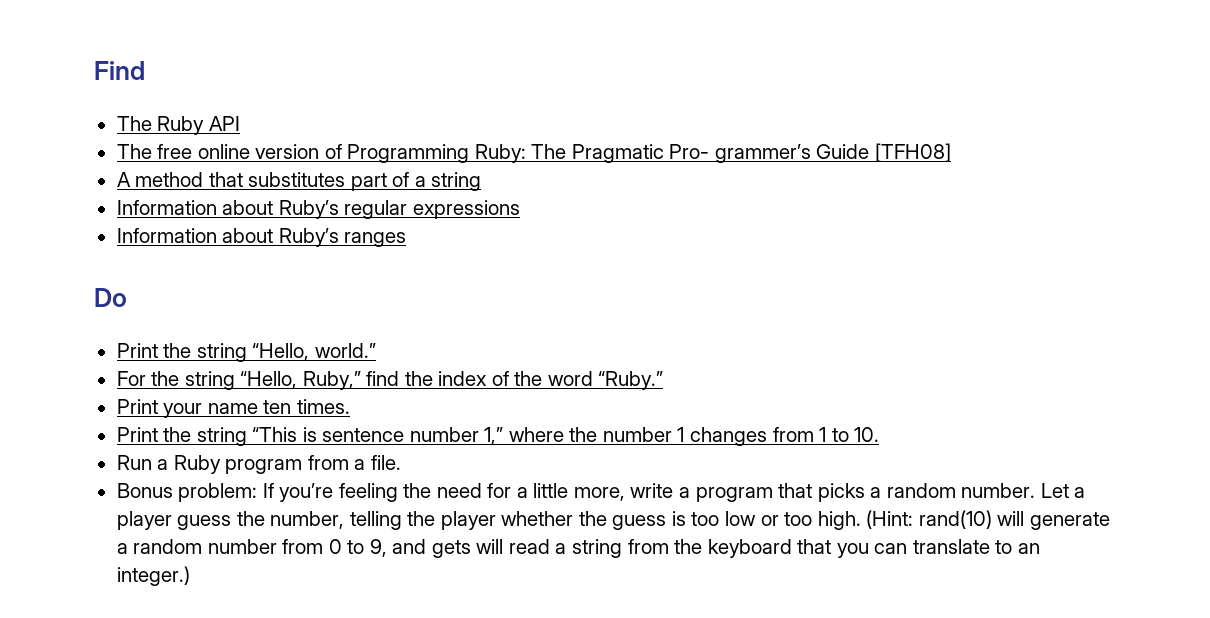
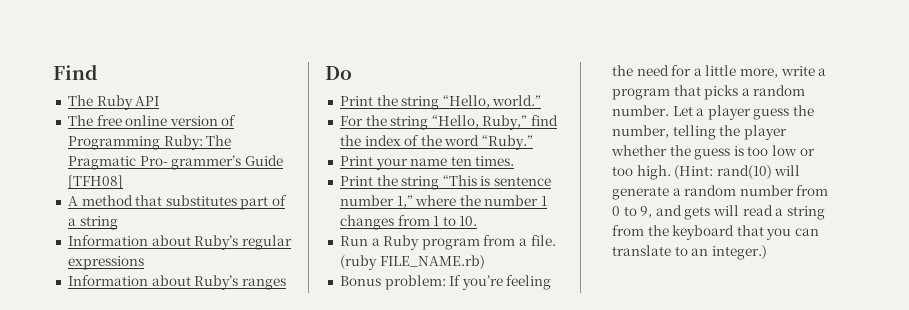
(401, 462) none -> [339,255,485,270] (ruby FILE_NAME.rb)

